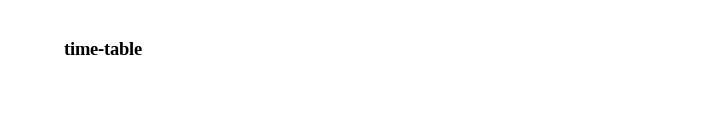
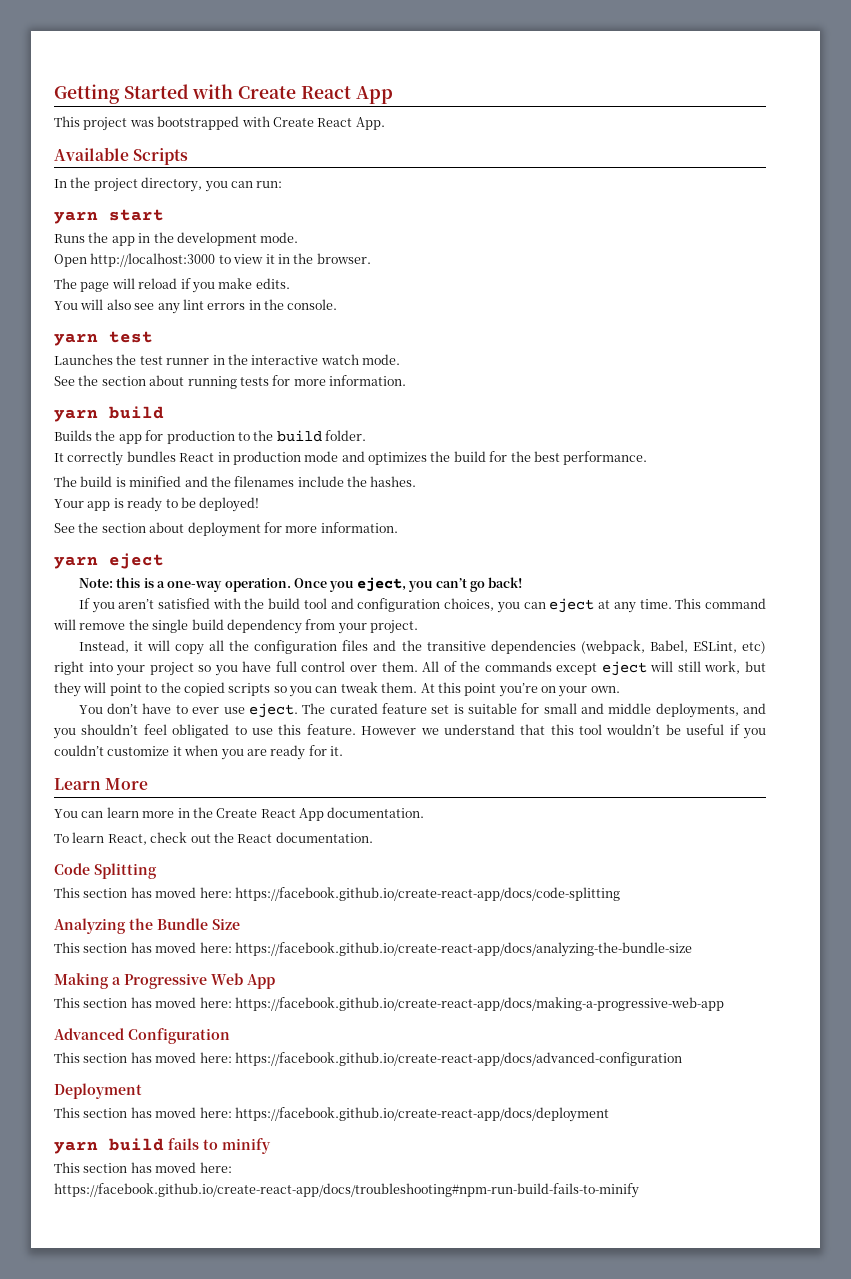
[64,42,142,55] time-table -> [54,84,393,104] [54,116,385,131] [54,147,189,165] [54,177,283,192] [54,209,164,224] [54,232,299,246] [54,253,371,267] [54,278,290,293] [54,299,338,314] [54,331,153,346] [54,354,400,365] [54,375,406,389] [54,406,164,422] [54,430,366,444] [54,451,648,466] [54,476,417,487] [54,497,260,512] [54,522,398,537] [54,553,164,569] [78,577,523,592] [78,598,766,613] [53,619,418,634] [78,640,766,655] [54,661,766,676] [54,682,620,697] [78,703,766,718] [53,724,767,739] [54,745,343,760] [54,778,149,790] [54,807,425,821] [54,832,373,845] [54,863,157,879] [54,887,620,901] [54,918,240,934] [54,942,692,957] [54,973,275,989] [54,997,724,1011] [54,1028,230,1044] [54,1052,682,1066] [54,1083,142,1099] [54,1107,609,1122] [54,1138,271,1154] [54,1162,232,1173] [54,1183,639,1198] Getting Started with Create React App // This project was bootstrapped with Create React App. // Available Scripts // In the project directory, you can run: // yarn start // Runs the app in the development mode. // Open http://localhost:3000 to view it in the browser. // The page will reload if you make edits. // You will also see any lint errors in the console. // yarn test // Launches the test runner in the interactive watch mode. // See the section about running tests for more information. // yarn build // Builds the app for production to the build folder. // It correctly bundles React in production mode and optimizes the build for the best performance. // The build is minified and the filenames include the hashes. // Your app is ready to be deployed! // See the section about deployment for more information. // yarn eject // Note: this is a one-way operation. Once you eject, you can’t go back! // If you aren’t satisfied with the build tool and configuration choices, you can eject at any time. This command will remove the single build dependency from your project. // Instead, it will copy all the configuration files and the transitive dependencies (webpack, Babel, ESLint, etc) right into your project so you have full control over them. All of the commands except eject will still work, but they will point to the copied scripts so you can tweak them. At this point you’re on your own. // You don’t have to ever use eject. The curated feature set is suitable for small and middle deployments, and you shouldn’t feel obligated to use this feature. However we understand that this tool wouldn’t be useful if you couldn’t customize it when you are ready for it. // Learn More // You can learn more in the Create React App documentation. // To learn React, check out the React documentation. // Code Splitting // This section has moved here: https://facebook.github.io/create-react-app/docs/code-splitting // Analyzing the Bundle Size // This section has moved here: https://facebook.github.io/create-react-app/docs/analyzing-the-bundle-size // Making a Progressive Web App // This section has moved here: https://facebook.github.io/create-react-app/docs/making-a-progressive-web-app // Advanced Configuration // This section has moved here: https://facebook.github.io/create-react-app/docs/advanced-configuration // Deployment // This section has moved here: https://facebook.github.io/create-react-app/docs/deployment // yarn build fails to minify // This section has moved here: https://facebook.github.io/create-react-app/docs/troubleshooting#npm-run-build-fails-to-minify

